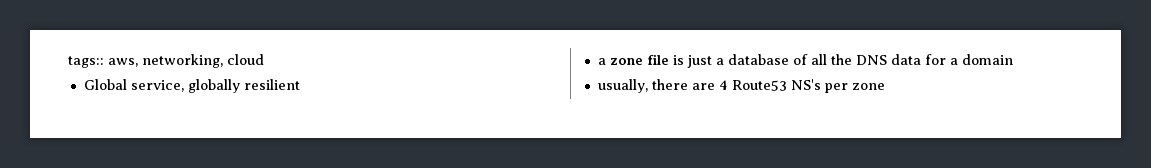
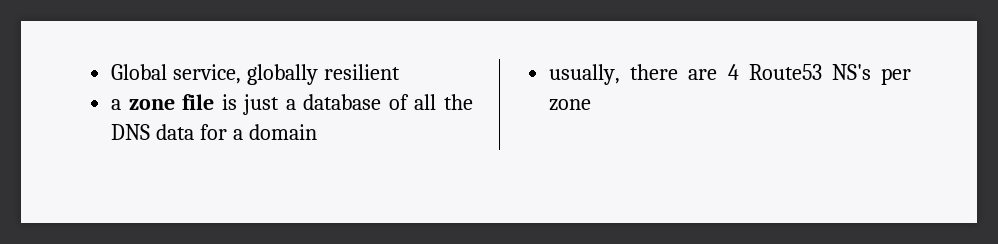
[68,54,264,68] tags:: aws, networking, cloud // -> (111, 72) none

